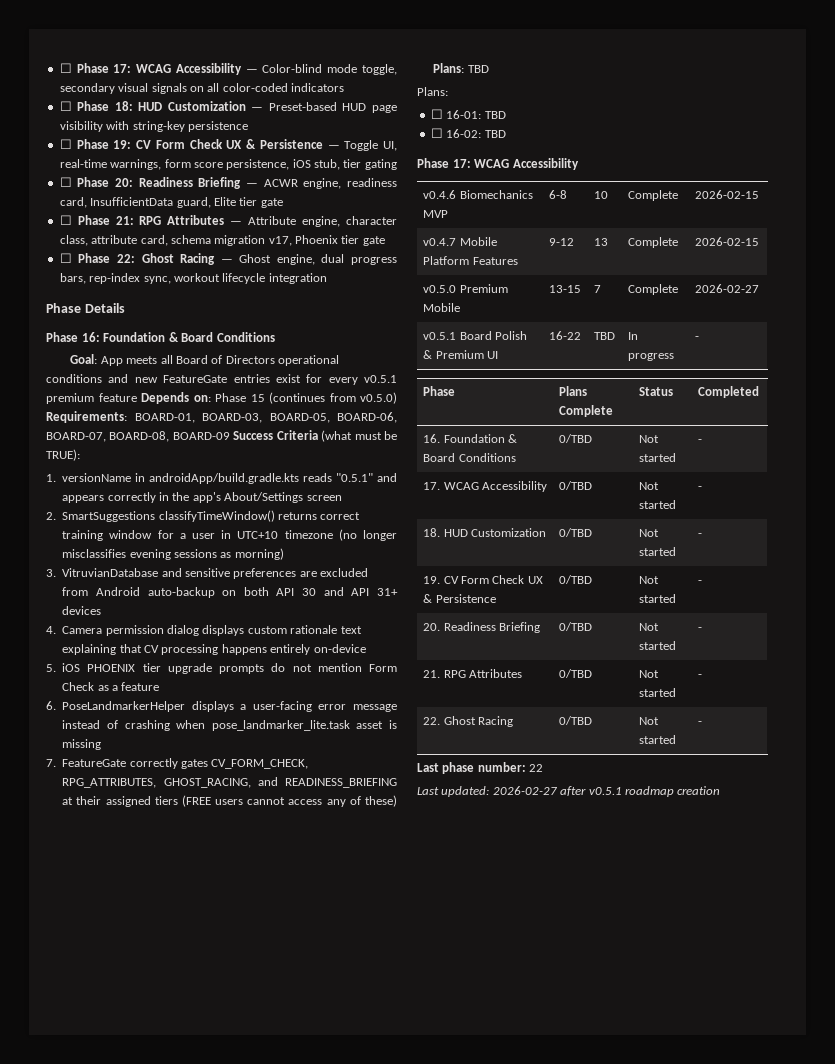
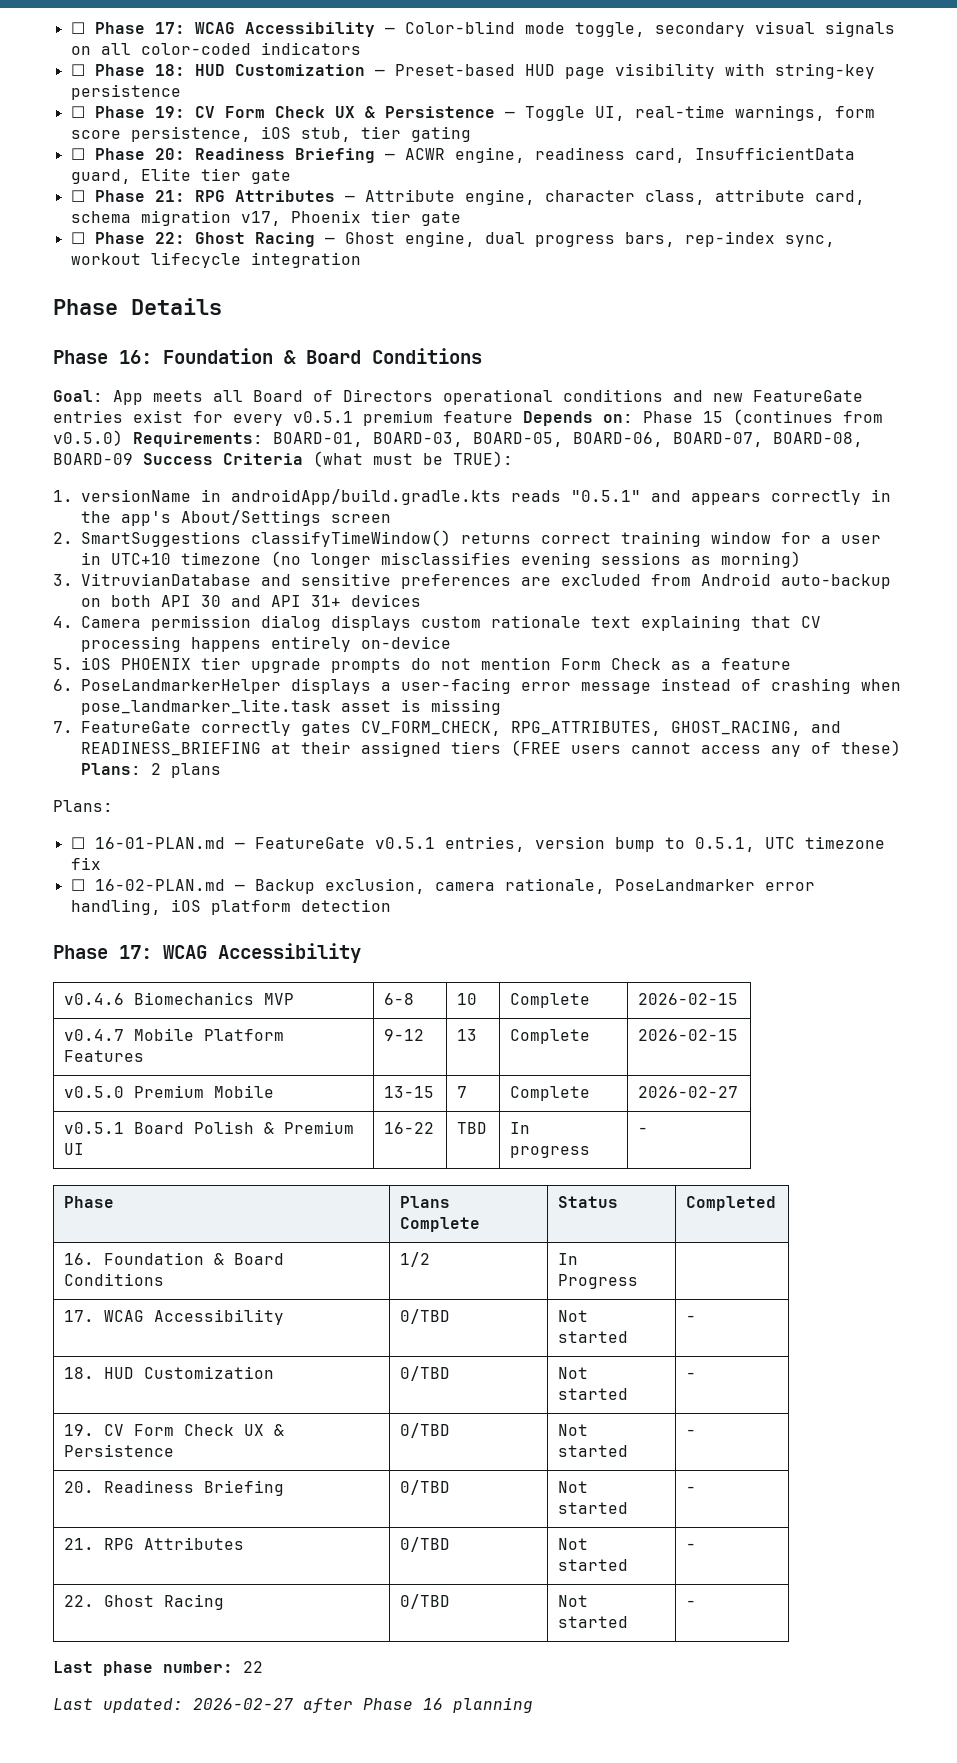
[467,65,489,73] TBD -> [151,763,221,778] 2 plans
[446,110,506,119] [430,128,506,138] 16-01: TBD // ☐ 16-02: TBD -> [94,836,885,852] [70,857,101,870] [70,878,815,894] [70,899,391,915] 16-01-PLAN.md — FeatureGate v0.5.1 entries, version bump to 0.5.1, UTC timezone fix // ☐ 16-02-PLAN.md — Backup exclusion, camera rationale, PoseLandmarker error handling, iOS platform detection
[559,434,593,443] [639,435,660,443] [639,453,677,462] [698,439,703,443] 0/TBD | Not started | - -> [399,1252,430,1267] [557,1253,578,1265] [557,1274,638,1289] 1/2 | In Progress |
[588,786,721,797] v0.5.1 roadmap creation -> [363,1697,533,1713] Phase 16 planning

